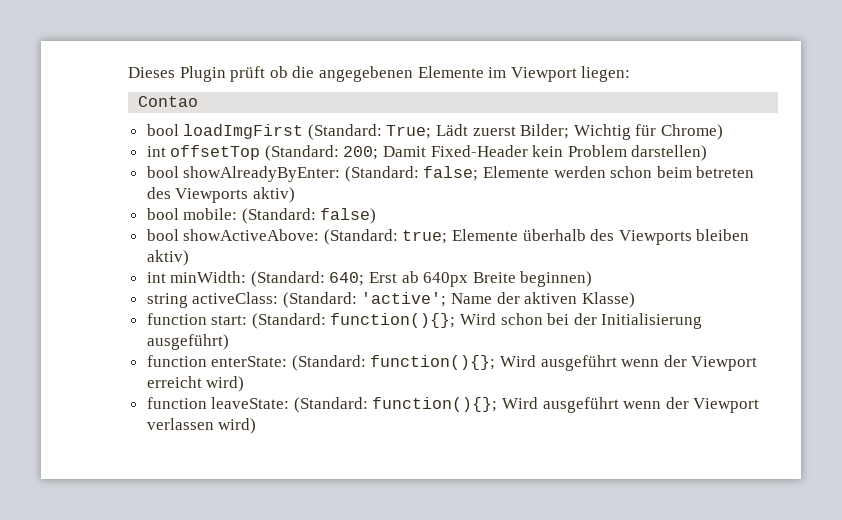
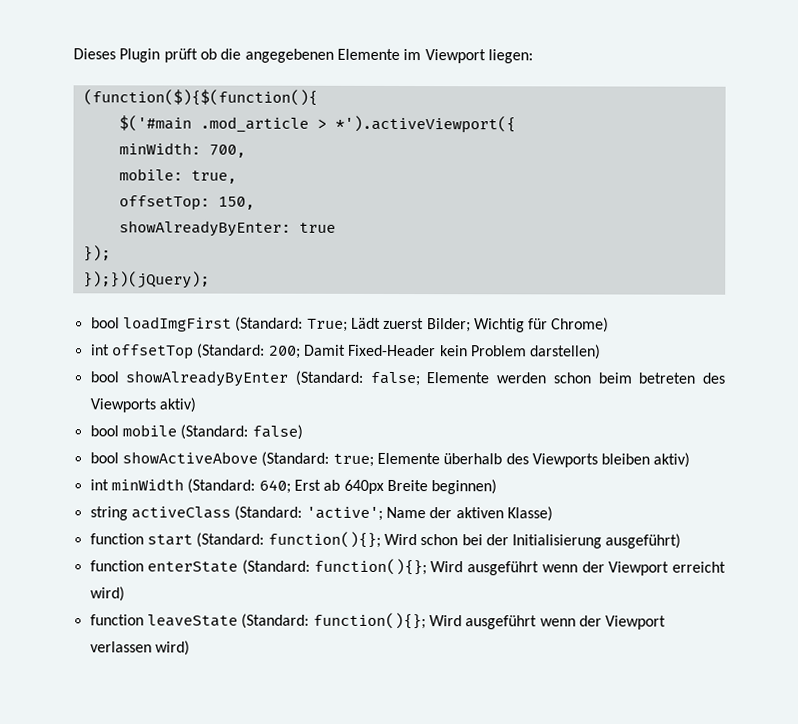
[138,96,199,107] Contao -> [82,89,318,106] [118,115,516,134] [118,142,246,158] [118,168,237,184] [118,195,255,211] [118,220,336,237] [82,245,111,262] [82,271,210,289] (function($){$(function(){ // $('#main .mod_article > *').activeViewport({ // minWidth: 700, // mobile: true, // offsetTop: 150, // showAlreadyByEnter: true // }); // });})(jQuery);
[183,166,341,182] showAlreadyByEnter: -> [125,370,289,387] showAlreadyByEnter
[183,208,238,220] mobile: -> [121,424,177,437] mobile
[183,229,320,241] showActiveAbove: -> [121,451,258,464] showActiveAbove
[170,271,247,283] minWidth: -> [110,478,184,491] minWidth
[192,292,279,304] activeClass: -> [130,506,231,519] activeClass
[211,315,248,325] start: -> [146,534,193,546] start
[211,356,288,367] enterState: -> [147,561,239,573] enterState
[211,397,290,409] leaveState: -> [146,614,238,627] leaveState

